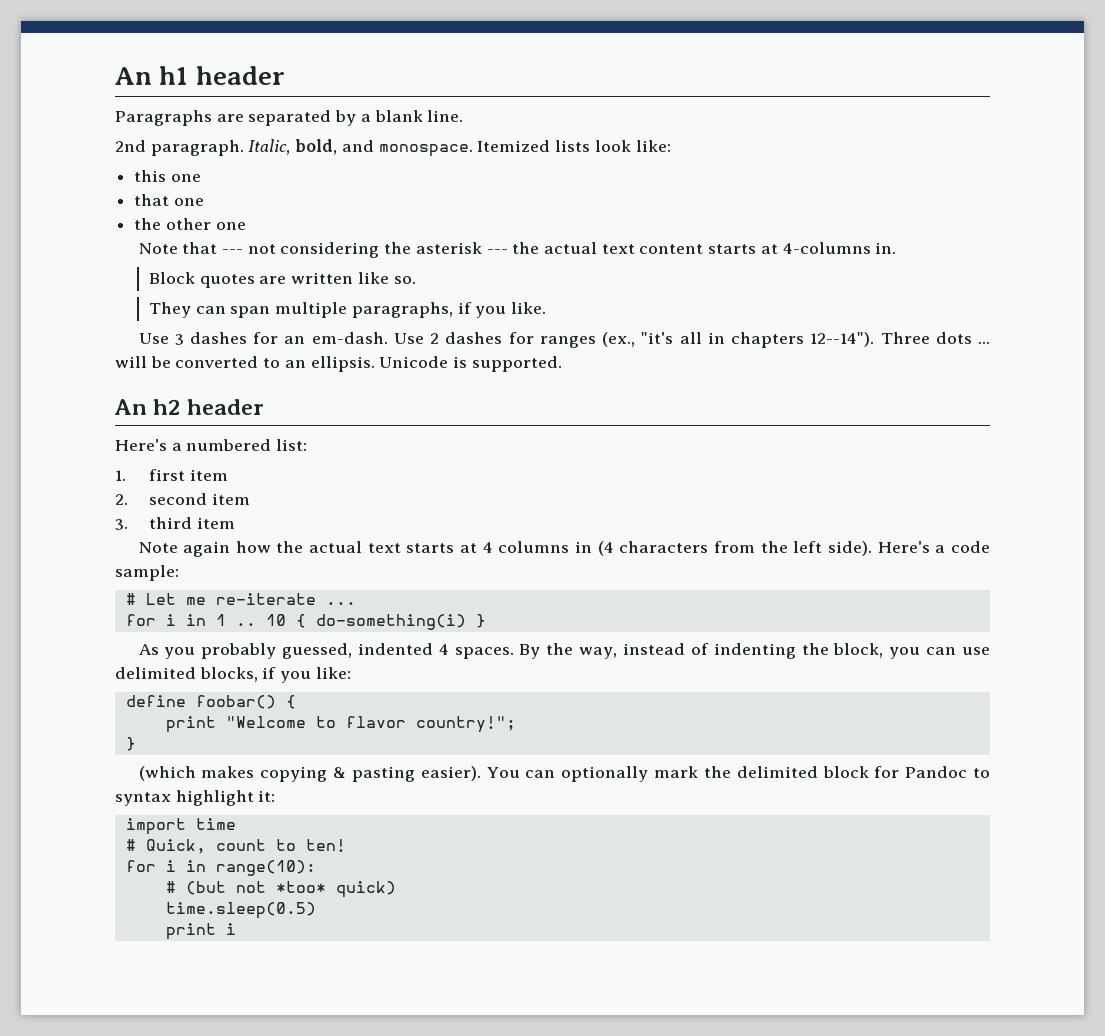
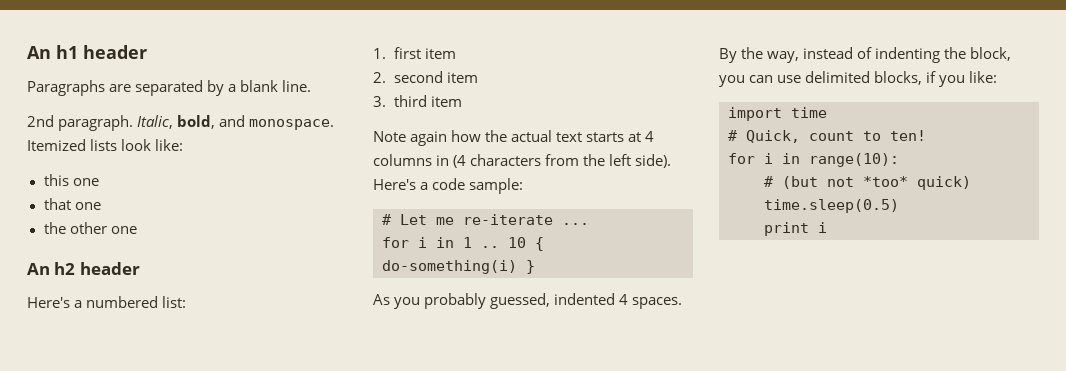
[138,242,897,258] [149,272,416,288] [149,302,547,318] [138,332,990,348] [115,356,562,372] // Note that --- not considering the asterisk --- the actual text content starts at 4-columns in. // Block quotes are written like so. // They can span multiple paragraphs, if you like. // Use 3 dashes for an em-dash. Use 2 dashes for ranges (ex., "it's all in chapters 12--14"). Three dots ... will be converted to an ellipsis. Unicode is supported. -> (137, 230) none
[125,695,296,709] [165,716,516,733] [125,737,136,751] [138,766,991,782] [115,790,276,806] // define foobar() { // print "Welcome to flavor country!"; // } // (which makes copying & pasting easier). You can optionally mark the delimited block for Pandoc to syntax highlight it: -> (998, 77) none

